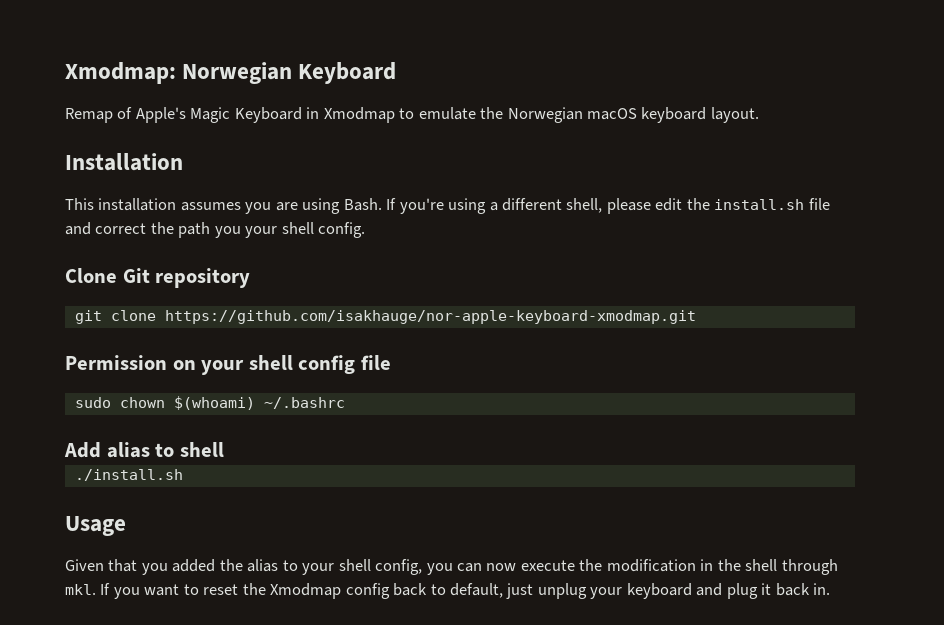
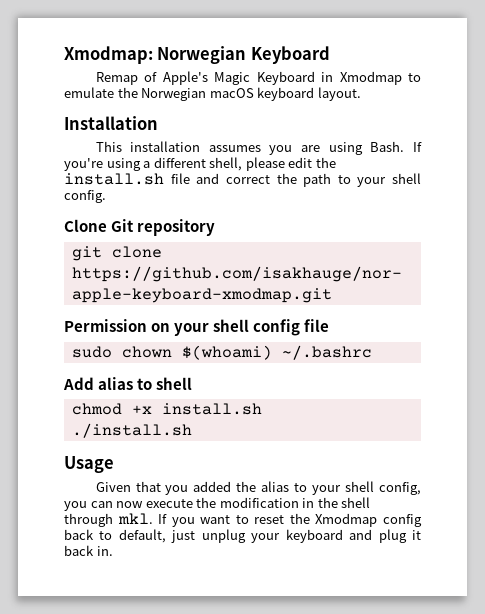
[214,226,241,238] you -> [337,175,351,184] to
(224, 449) none -> [71,403,262,415] // chmod +x install.sh

